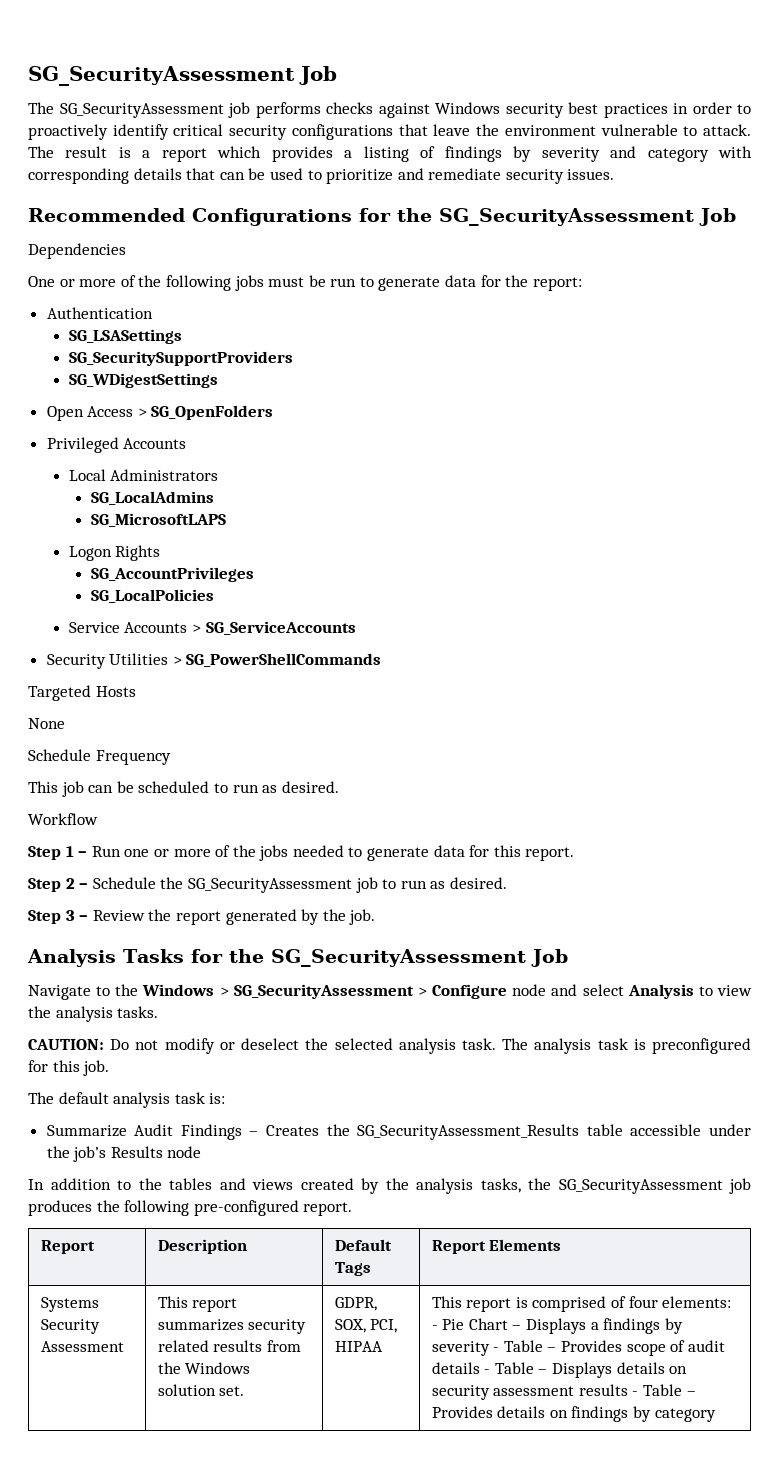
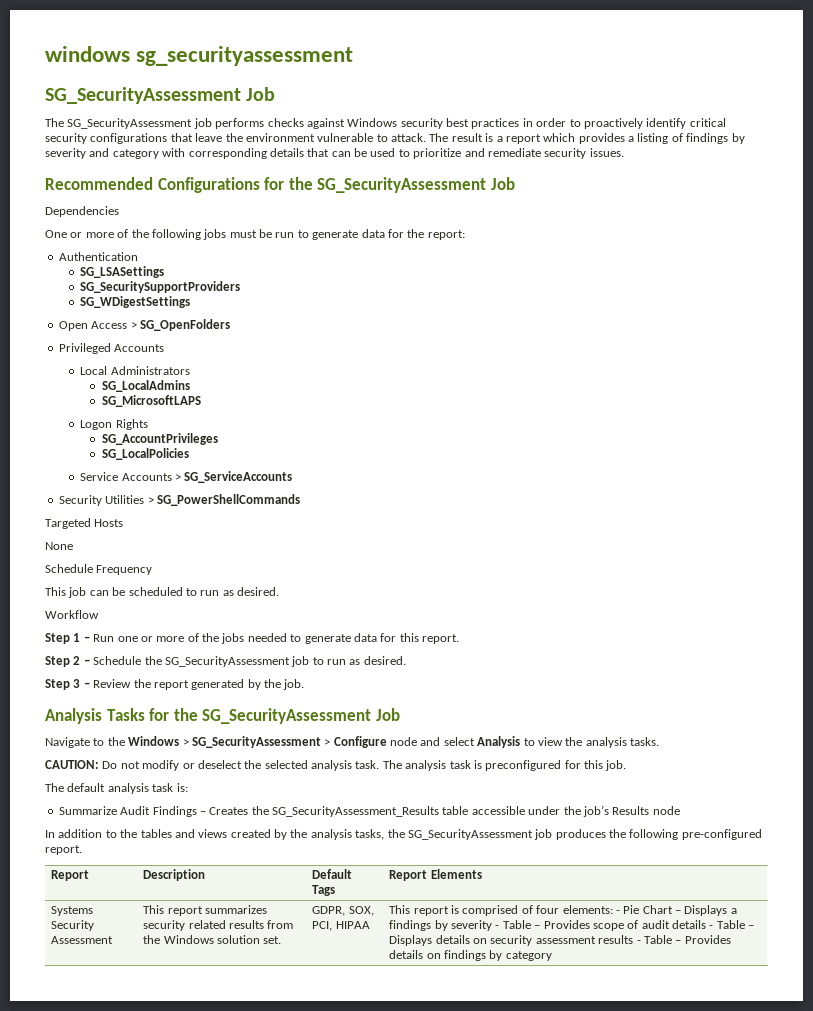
(28, 76) none -> [45,46,354,66] windows sg_securityassessment //

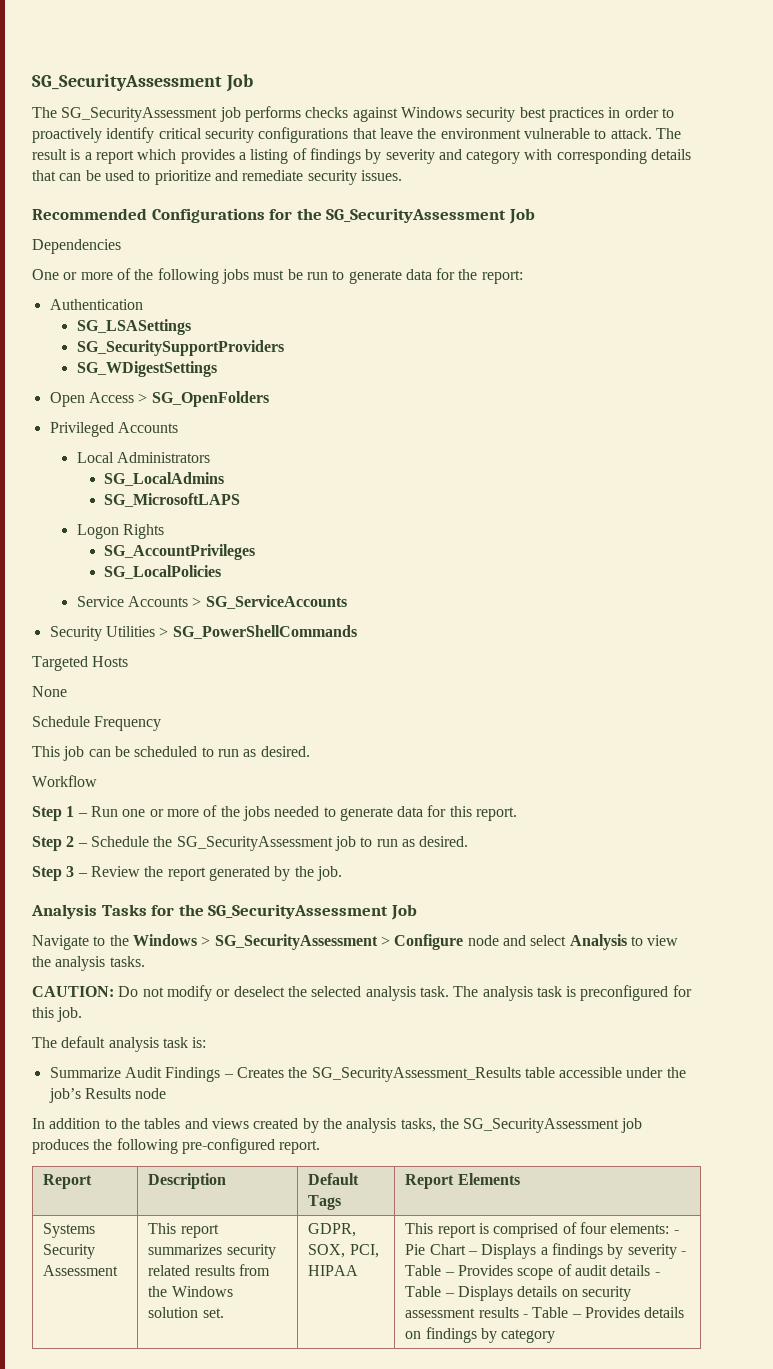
[45,46,354,66] windows sg_securityassessment // -> (32, 82) none

